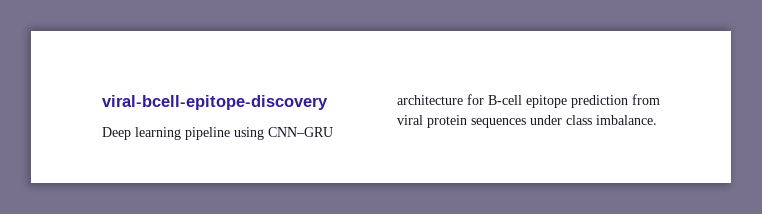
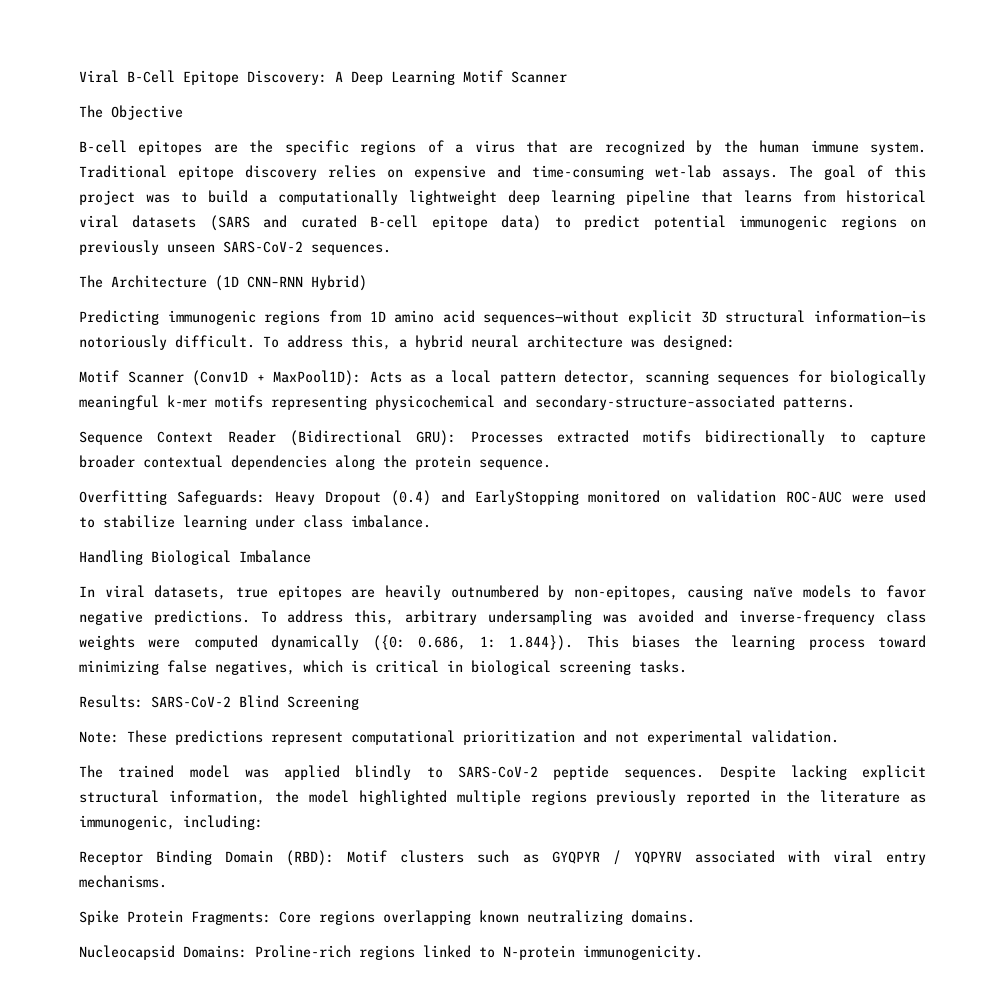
[102,95,328,110] [102,127,333,140] [397,94,660,108] [397,115,657,128] viral-bcell-epitope-discovery // Deep learning pipeline using CNN–GRU architecture for B-cell epitope prediction from viral protein sequences under class imbalance. -> [79,70,567,85] [79,105,183,120] [79,140,926,155] [79,165,926,180] [79,190,926,205] [79,215,926,231] [79,240,391,255] [79,275,367,291] [79,310,926,325] [79,335,735,350] [79,370,926,386] [79,395,855,410] [79,430,926,446] [79,455,551,470] [79,490,926,506] [79,515,431,530] [79,550,311,565] [79,585,926,600] [79,610,927,625] [79,635,926,651] [79,660,687,675] [79,695,359,710] [79,730,839,745] [79,765,926,780] [79,790,926,805] [79,815,263,830] [79,850,926,866] [79,875,167,888] [79,910,695,925] [79,945,703,960] Viral B-Cell Epitope Discovery: A Deep Learning Motif Scanner // The Objective // B-cell epitopes are the specific regions of a virus that are recognized by the human immune system. Traditional epitope discovery relies on expensive and time-consuming wet-lab assays. The goal of this project was to build a computationally lightweight deep learning pipeline that learns from historical viral datasets (SARS and curated B-cell epitope data) to predict potential immunogenic regions on previously unseen SARS-CoV-2 sequences. // The Architecture (1D CNN–RNN Hybrid) // Predicting immunogenic regions from 1D amino acid sequences—without explicit 3D structural information—is notoriously difficult. To address this, a hybrid neural architecture was designed: // Motif Scanner (Conv1D + MaxPool1D): Acts as a local pattern detector, scanning sequences for biologically meaningful k-mer motifs representing physicochemical and secondary-structure–associated patterns. // Sequence Context Reader (Bidirectional GRU): Processes extracted motifs bidirectionally to capture broader contextual dependencies along the protein sequence. // Overfitting Safeguards: Heavy Dropout (0.4) and EarlyStopping monitored on validation ROC-AUC were used to stabilize learning under class imbalance. // Handling Biological Imbalance // In viral datasets, true epitopes are heavily outnumbered by non-epitopes, causing naïve models to favor negative predictions. To address this, arbitrary undersampling was avoided and inverse-frequency class weights were computed dynamically ({0: 0.686, 1: 1.844}). This biases the learning process toward minimizing false negatives, which is critical in biological screening tasks. // Results: SARS-CoV-2 Blind Screening // Note: These predictions represent computational prioritization and not experimental validation. // The trained model was applied blindly to SARS-CoV-2 peptide sequences. Despite lacking explicit structural information, the model highlighted multiple regions previously reported in the literature as immunogenic, including: // Receptor Binding Domain (RBD): Motif clusters such as GYQPYR / YQPYRV associated with viral entry mechanisms. // Spike Protein Fragments: Core regions overlapping known neutralizing domains. // Nucleocapsid Domains: Proline-rich regions linked to N-protein immunogenicity.

